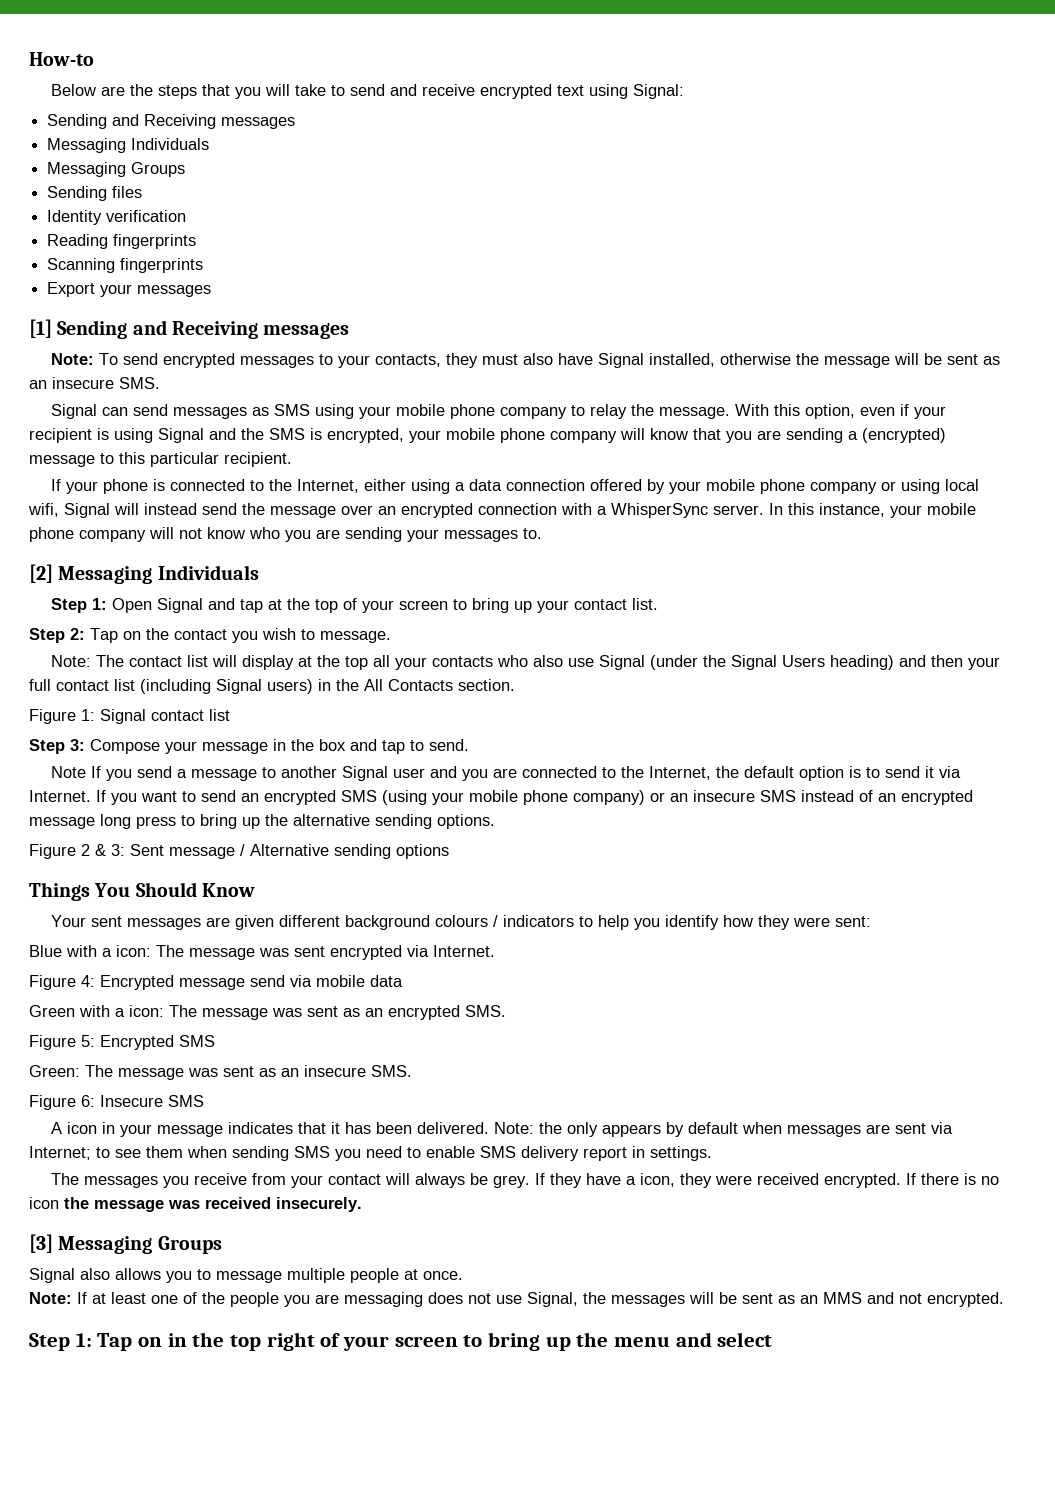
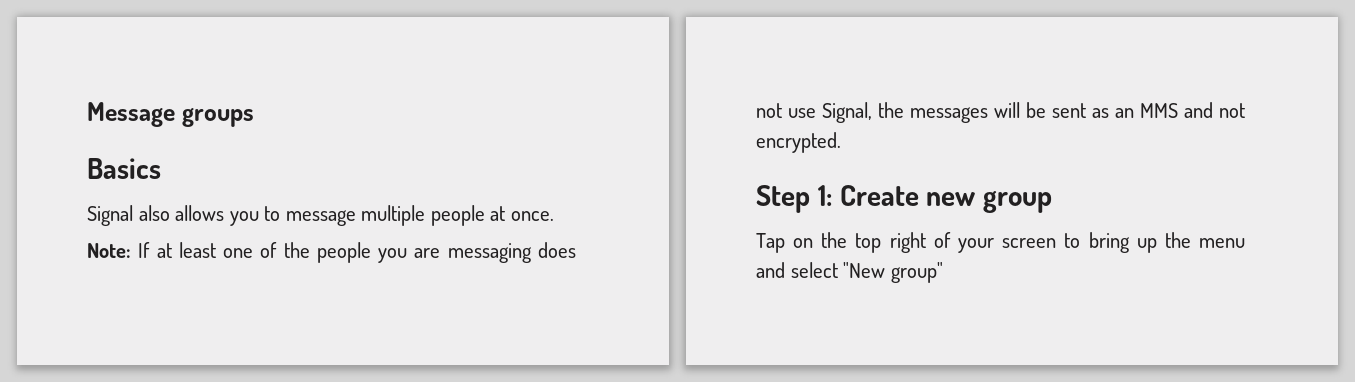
[29,52,94,66] [50,84,684,99] [47,114,296,129] [47,138,210,153] [47,162,186,177] [47,186,143,201] [47,210,187,225] [47,234,197,249] [47,258,204,273] [47,282,212,297] [29,319,350,339] [50,353,1000,368] [29,377,160,389] [50,404,946,419] [29,428,946,443] [29,452,292,467] [50,479,979,494] [28,503,976,518] [29,527,542,542] [29,564,259,584] [50,598,658,613] [29,628,391,643] [50,655,1000,670] [29,679,515,694] [29,709,230,724] [29,739,469,754] [50,766,961,781] [29,790,973,805] [29,814,495,829] [29,844,449,859] [29,882,255,901] [50,915,871,930] [29,945,495,960] [29,975,403,990] [29,1005,506,1020] [29,1035,215,1050] [29,1065,412,1080] [29,1095,204,1110] [50,1122,953,1137] [29,1146,712,1161] [50,1173,999,1188] [29,1197,362,1212] [29,1234,222,1254] How-to // Below are the steps that you will take to send and receive encrypted text using Signal: // Sending and Receiving messages // Messaging Individuals // Messaging Groups // Sending files // Identity verification // Reading fingerprints // Scanning fingerprints // Export your messages // [1] Sending and Receiving messages // Note: To send encrypted messages to your contacts, they must also have Signal installed, otherwise the message will be sent as an insecure SMS. // Signal can send messages as SMS using your mobile phone company to relay the message. With this option, even if your recipient is using Signal and the SMS is encrypted, your mobile phone company will know that you are sending a (encrypted) message to this particular recipient. // If your phone is connected to the Internet, either using a data connection offered by your mobile phone company or using local wifi, Signal will instead send the message over an encrypted connection with a WhisperSync server. In this instance, your mobile phone company will not know who you are sending your messages to. // [2] Messaging Individuals // Step 1: Open Signal and tap at the top of your screen to bring up your contact list. // Step 2: Tap on the contact you wish to message. // Note: The contact list will display at the top all your contacts who also use Signal (under the Signal Users heading) and then your full contact list (including Signal users) in the All Contacts section. // Figure 1: Signal contact list // Step 3: Compose your message in the box and tap to send. // Note If you send a message to another Signal user and you are connected to the Internet, the default option is to send it via Internet. If you want to send an encrypted SMS (using your mobile phone company) or an insecure SMS instead of an encrypted message long press to bring up the alternative sending options. // Figure 2 & 3: Sent message / Alternative sending options // Things You Should Know // Your sent messages are given different background colours / indicators to help you identify how they were sent: // Blue with a icon: The message was sent encrypted via Internet. // Figure 4: Encrypted message send via mobile data // Green with a icon: The message was sent as an encrypted SMS. // Figure 5: Encrypted SMS // Green: The message was sent as an insecure SMS. // Figure 6: Insecure SMS // A icon in your message indicates that it has been delivered. Note: the only appears by default when messages are sent via Internet; to see them when sending SMS you need to enable SMS delivery report in settings. // The messages you receive from your contact will always be grey. If they have a icon, they were received encrypted. If there is no icon the message was received insecurely. // [3] Messaging Groups -> [87,102,254,127] [87,158,161,179] Message groups // Basics
[97,1333,187,1351] Tap on in -> [839,185,1053,213] [756,233,814,253] Create new group // Tap on
(773, 1339) none -> [843,262,943,283] "New group"

